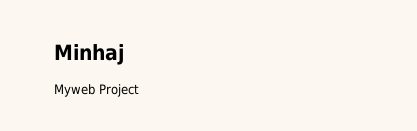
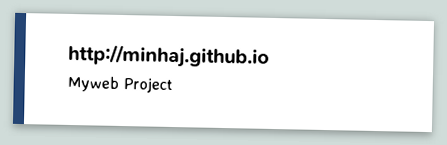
[54,44,124,65] Minhaj -> [68,43,270,69] http://minhaj.github.io

